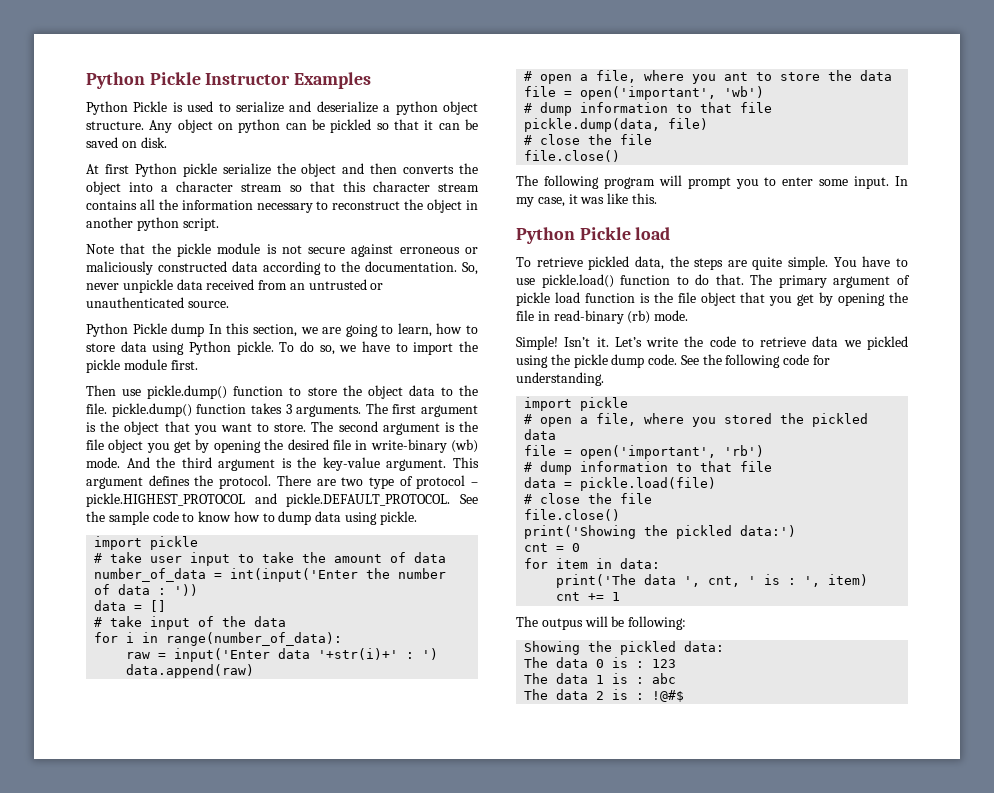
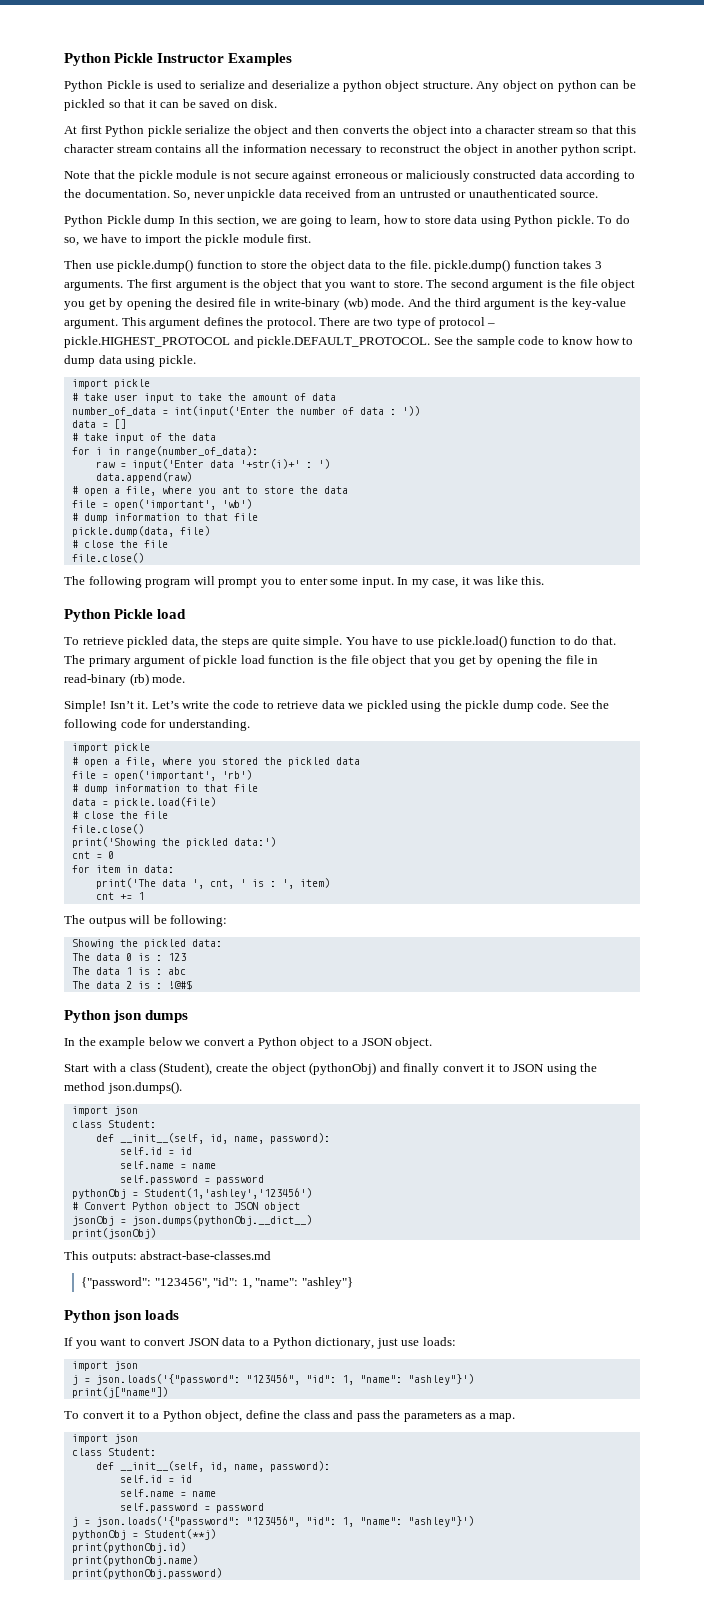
(685, 696) none -> [64,1010,189,1023] [64,1037,433,1049] [64,1062,598,1075] [64,1081,182,1094] [71,1106,138,1116] [71,1120,156,1128] [95,1133,330,1144] [119,1147,192,1155] [119,1161,216,1169] [119,1175,264,1185] [71,1188,312,1199] [71,1202,300,1212] [71,1215,312,1226] [71,1228,156,1239] [64,1251,272,1263] [80,1277,353,1289] [64,1310,180,1323] [64,1337,456,1349] [71,1361,138,1371] [71,1374,474,1385] [71,1387,168,1398] [64,1410,516,1422] [71,1434,138,1444] [71,1448,156,1456] [95,1461,330,1472] [119,1475,192,1483] [119,1489,216,1497] [119,1503,264,1513] [71,1516,474,1527] [71,1529,216,1540] [71,1542,186,1553] [71,1555,198,1566] [71,1568,222,1579] // Python json dumps // In the example below we convert a Python object to a JSON object. // Start with a class (Student), create the object (pythonObj) and finally convert it to JSON using the method json.dumps(). // import json // class Student: // def __init__(self, id, name, password): // self.id = id // self.name = name // self.password = password // pythonObj = Student(1,'ashley','123456') // # Convert Python object to JSON object // jsonObj = json.dumps(pythonObj.__dict__) // print(jsonObj) // This outputs: abstract-base-classes.md // {"password": "123456", "id": 1, "name": "ashley"} // Python json loads // If you want to convert JSON data to a Python dictionary, just use loads: // import json // j = json.loads('{"password": "123456", "id": 1, "name": "ashley"}') // print(j["name"]) // To convert it to a Python object, define the class and pass the parameters as a map. // import json // class Student: // def __init__(self, id, name, password): // self.id = id // self.name = name // self.password = password // j = json.loads('{"password": "123456", "id": 1, "name": "ashley"}') // pythonObj = Student(**j) // print(pythonObj.id) // print(pythonObj.name) // print(pythonObj.password)

